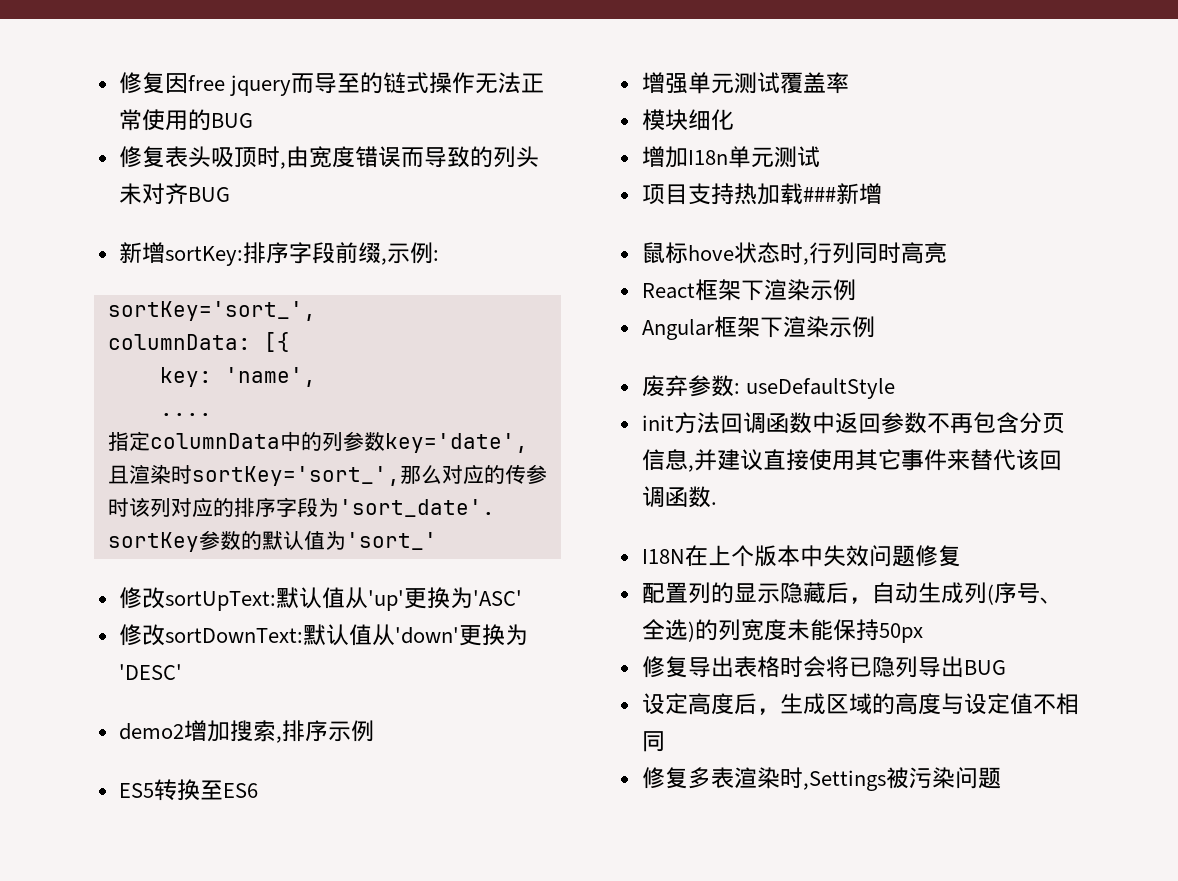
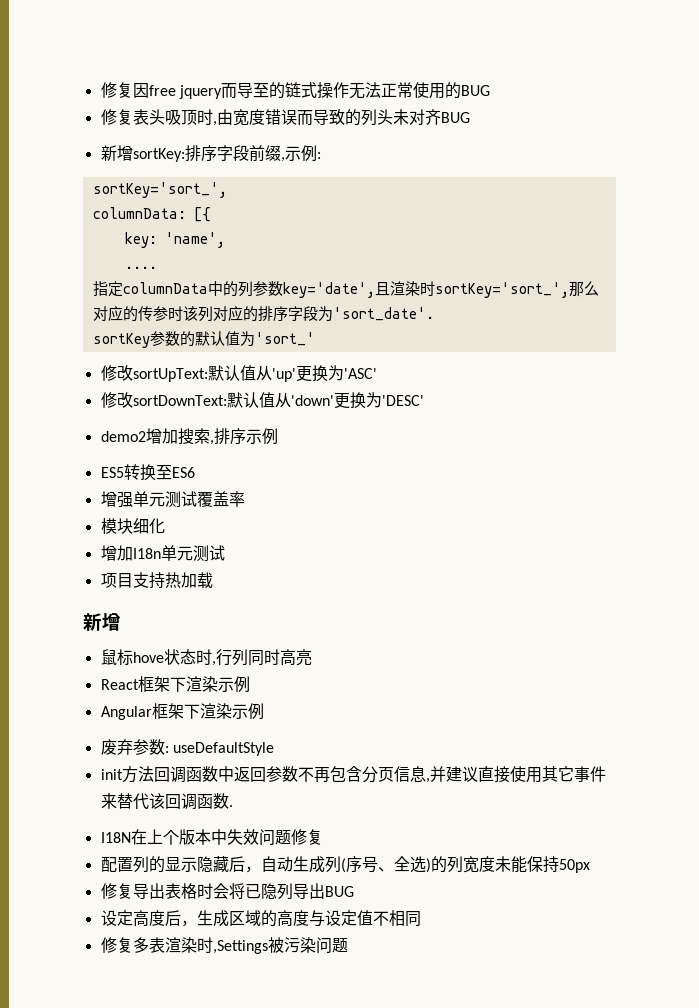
[802,187,836,202] ### -> (213, 580) //

